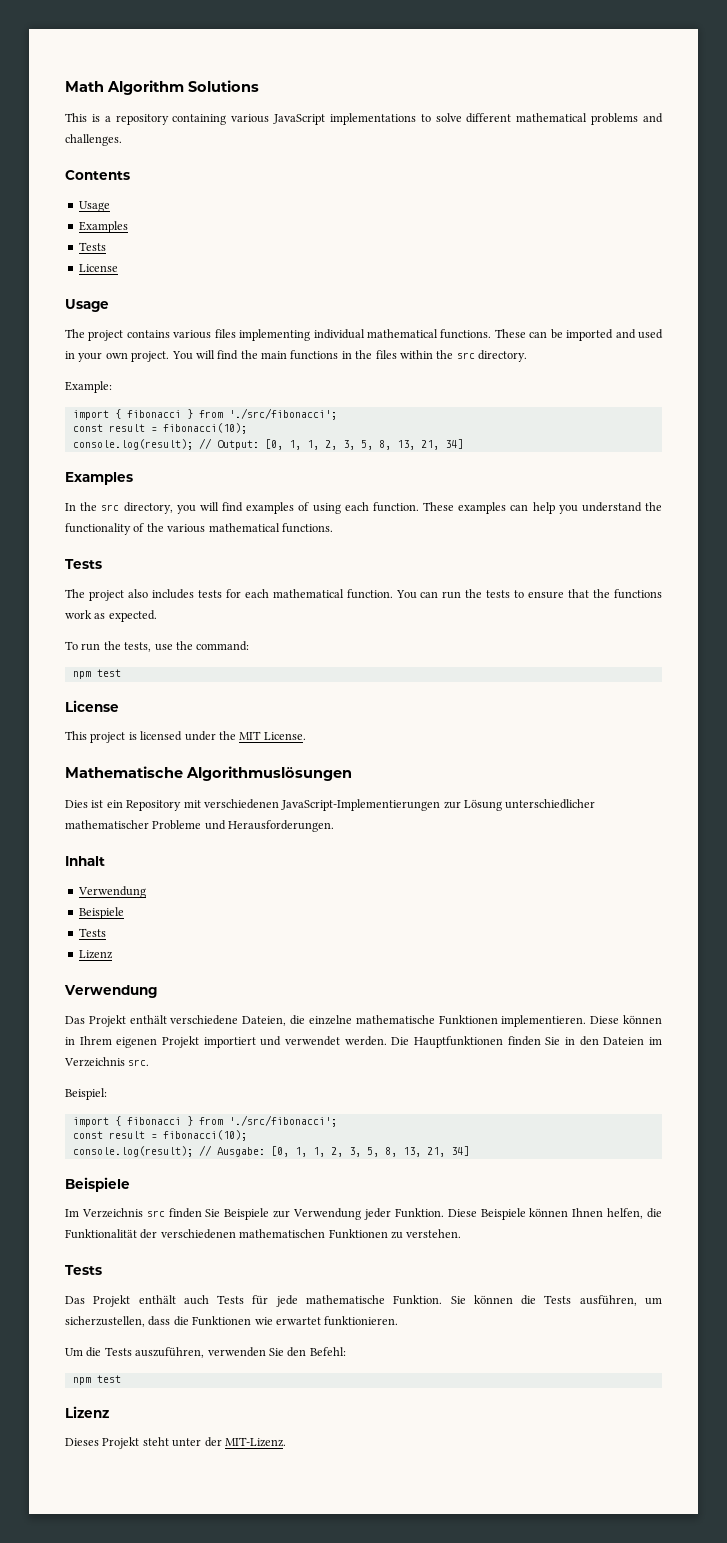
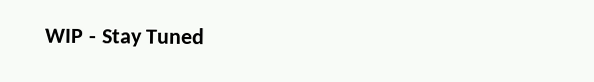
[65,80,259,95] [65,113,663,125] [65,134,122,146] [65,170,130,180] [78,201,110,212] [78,221,128,233] [78,242,106,251] [78,264,118,272] [65,299,109,312] [65,329,664,341] [65,350,527,362] [65,381,112,393] [72,408,337,420] [72,423,247,434] [72,438,463,450] [65,472,133,485] [65,502,662,514] [65,523,333,535] [65,559,102,569] [65,589,663,601] [65,610,157,622] [65,641,250,652] [72,669,121,679] [65,700,119,712] [65,731,306,743] [65,766,352,781] [65,799,596,811] [65,820,335,832] [65,856,105,866] [77,886,146,898] [78,907,124,919] [78,928,106,937] [78,950,113,959] [64,985,157,998] [65,1015,662,1027] [65,1036,662,1048] [64,1057,150,1067] [65,1088,107,1100] [72,1115,337,1127] [72,1130,247,1141] [72,1145,469,1157] [65,1177,130,1192] [65,1208,663,1220] [65,1229,462,1239] [65,1265,102,1275] [65,1295,662,1307] [65,1316,399,1327] [65,1347,346,1358] [72,1375,121,1385] [65,1406,109,1418] [65,1437,286,1449] Math Algorithm Solutions // This is a repository containing various JavaScript implementations to solve different mathematical problems and challenges. // Contents // Usage // Examples // Tests // License // Usage // The project contains various files implementing individual mathematical functions. These can be imported and used in your own project. You will find the main functions in the files within the src directory. // Example: // import { fibonacci } from './src/fibonacci'; // const result = fibonacci(10); // console.log(result); // Output: [0, 1, 1, 2, 3, 5, 8, 13, 21, 34] // Examples // In the src directory, you will find examples of using each function. These examples can help you understand the functionality of the various mathematical functions. // Tests // The project also includes tests for each mathematical function. You can run the tests to ensure that the functions work as expected. // To run the tests, use the command: // npm test // License // This project is licensed under the MIT License. // Mathematische Algorithmuslösungen // Dies ist ein Repository mit verschiedenen JavaScript-Implementierungen zur Lösung unterschiedlicher mathematischer Probleme und Herausforderungen. // Inhalt // Verwendung // Beispiele // Tests // Lizenz // Verwendung // Das Projekt enthält verschiedene Dateien, die einzelne mathematische Funktionen implementieren. Diese können in Ihrem eigenen Projekt importiert und verwendet werden. Die Hauptfunktionen finden Sie in den Dateien im Verzeichnis src. // Beispiel: // import { fibonacci } from './src/fibonacci'; // const result = fibonacci(10); // console.log(result); // Ausgabe: [0, 1, 1, 2, 3, 5, 8, 13, 21, 34] // Beispiele // Im Verzeichnis src finden Sie Beispiele zur Verwendung jeder Funktion. Diese Beispiele können Ihnen helfen, die Funktionalität der verschiedenen mathematischen Funktionen zu verstehen. // Tests // Das Projekt enthält auch Tests für jede mathematische Funktion. Sie können die Tests ausführen, um sicherzustellen, dass die Funktionen wie erwartet funktionieren. // Um die Tests auszuführen, verwenden Sie den Befehl: // npm test // Lizenz // Dieses Projekt steht unter der MIT-Lizenz. -> [44,27,206,47] WIP - Stay Tuned

